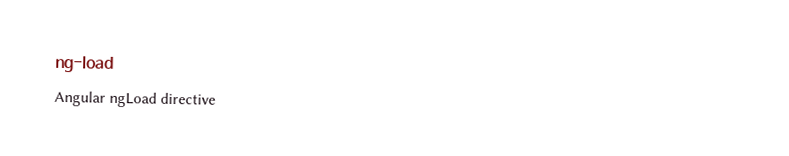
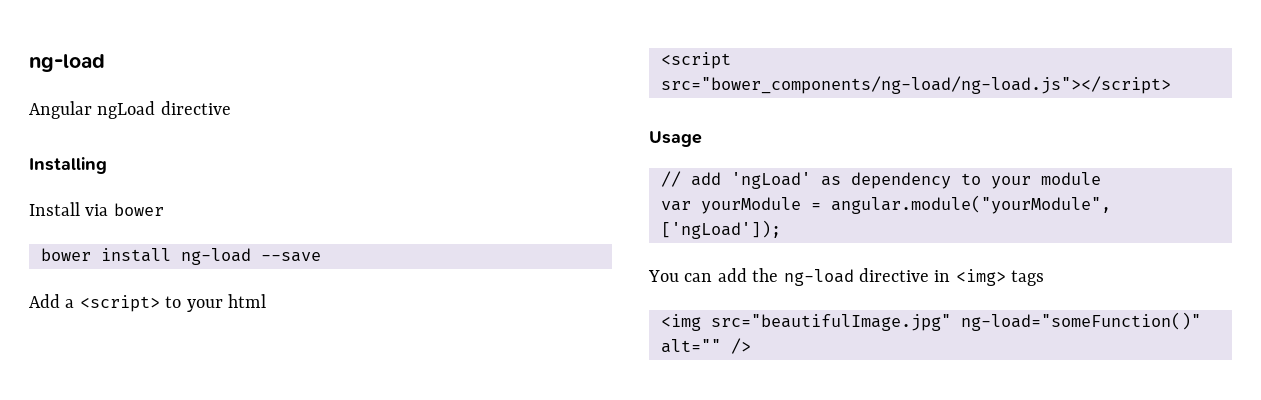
(217, 98) none -> [29,157,107,174] [29,202,164,216] [41,248,321,265] [29,294,266,312] [661,52,731,69] [661,76,1171,94] [649,131,702,147] [661,171,1101,189] [661,195,1111,214] [661,220,781,239] [648,268,1045,286] [661,312,1201,331] [661,338,751,354] // Installing // Install via bower // bower install ng-load --save // Add a <script> to your html // <script src="bower_components/ng-load/ng-load.js"></script> // Usage // // add 'ngLoad' as dependency to your module // var yourModule = angular.module("yourModule", ['ngLoad']); // You can add the ng-load directive in <img> tags // <img src="beautifulImage.jpg" ng-load="someFunction()" alt="" />

